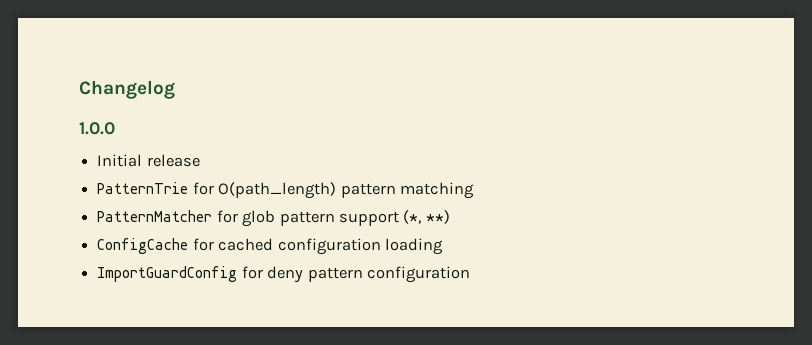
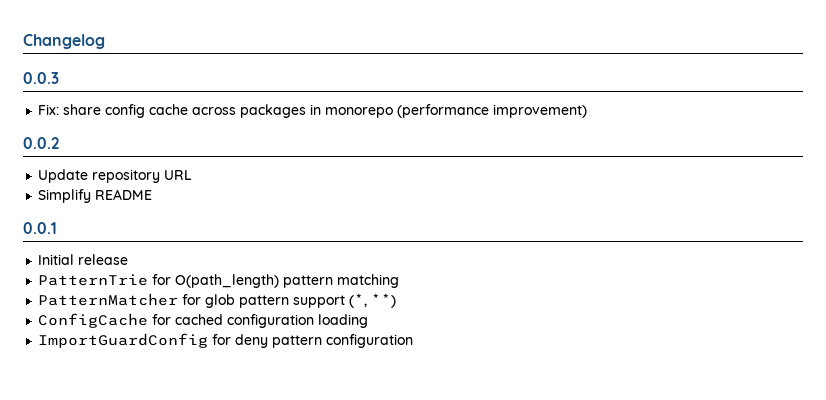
[79,122,115,135] 1.0.0 -> [23,72,59,84] [38,104,588,118] [23,137,59,149] [38,169,193,183] [38,189,153,203] [23,222,57,234] 0.0.3 // Fix: share config cache across packages in monorepo (performance improvement) // 0.0.2 // Update repository URL // Simplify README // 0.0.1

